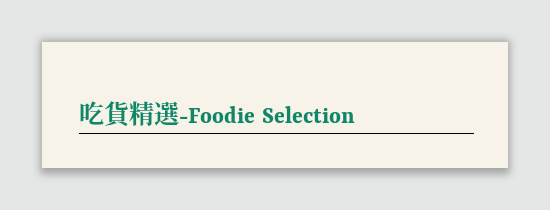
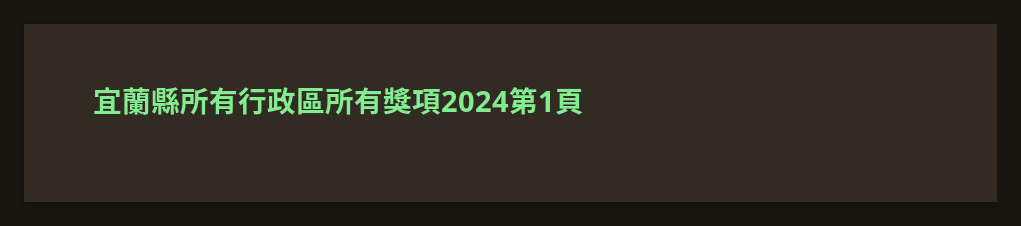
[79,101,355,128] 吃貨精選-Foodie Selection -> [93,87,584,115] 宜蘭縣所有行政區所有獎項2024第1頁

